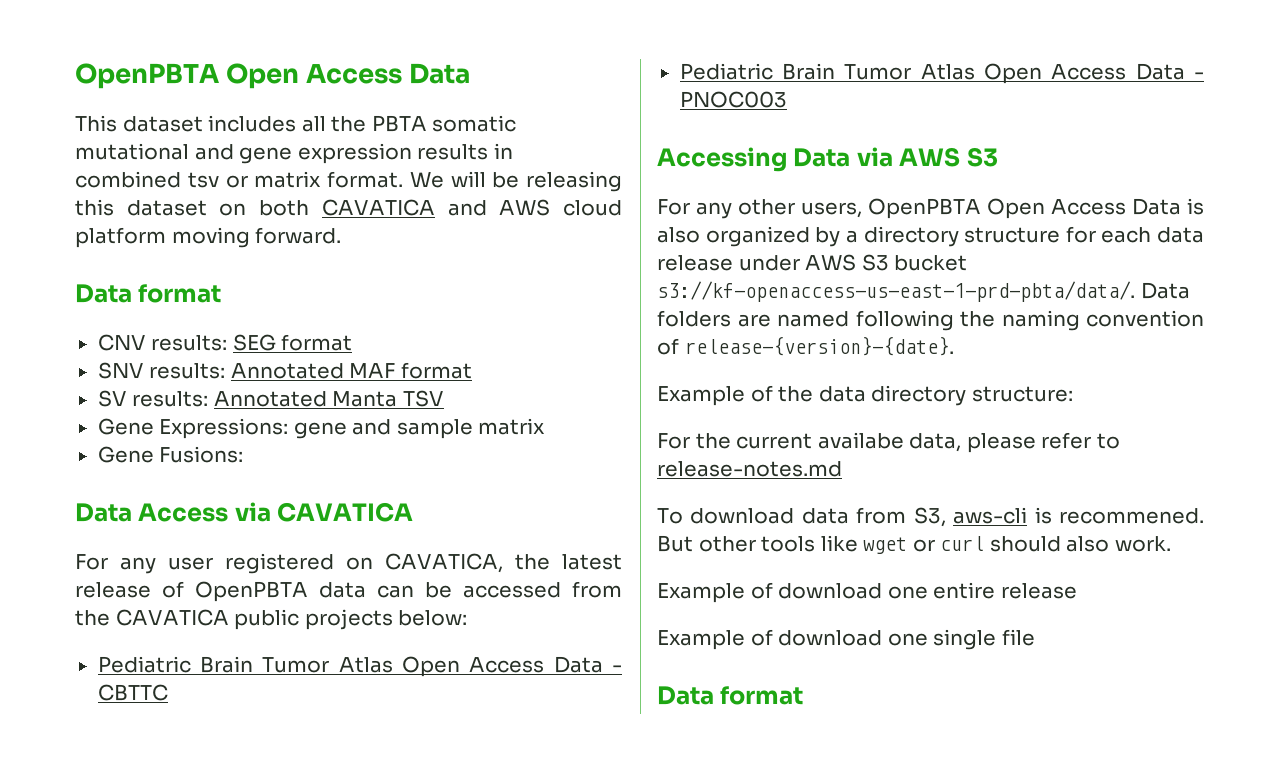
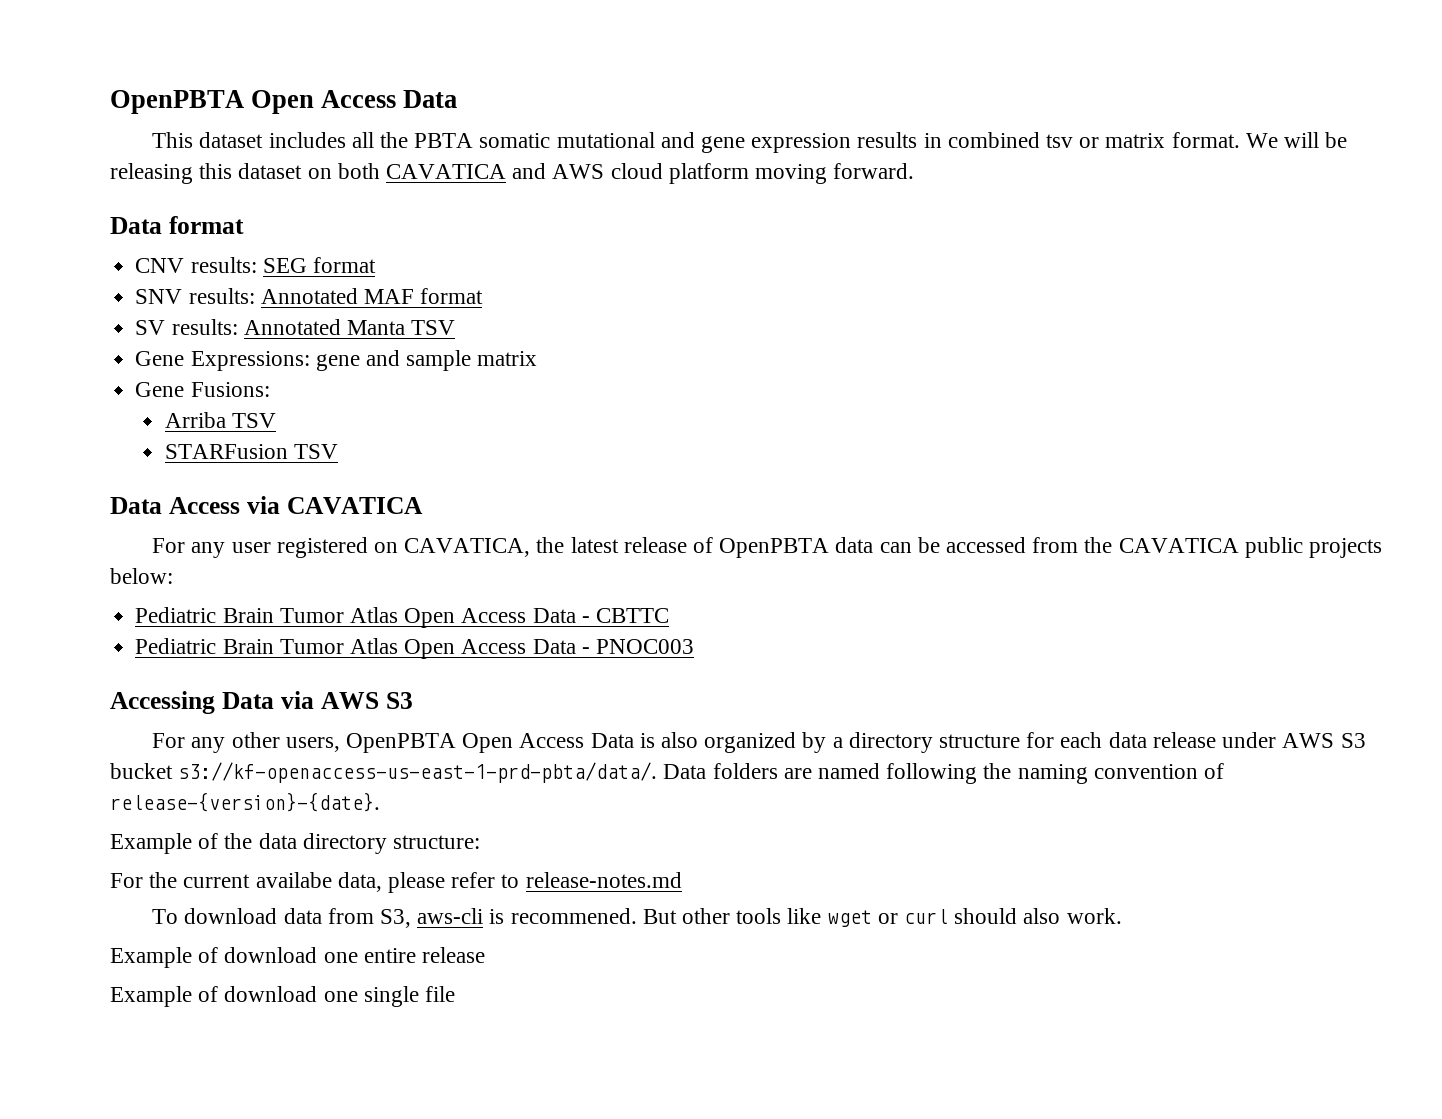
(244, 454) none -> [165,412,277,428] [165,444,339,459] // Arriba TSV // STARFusion TSV
[657,686,804,705] // Data format -> (456, 994) none

